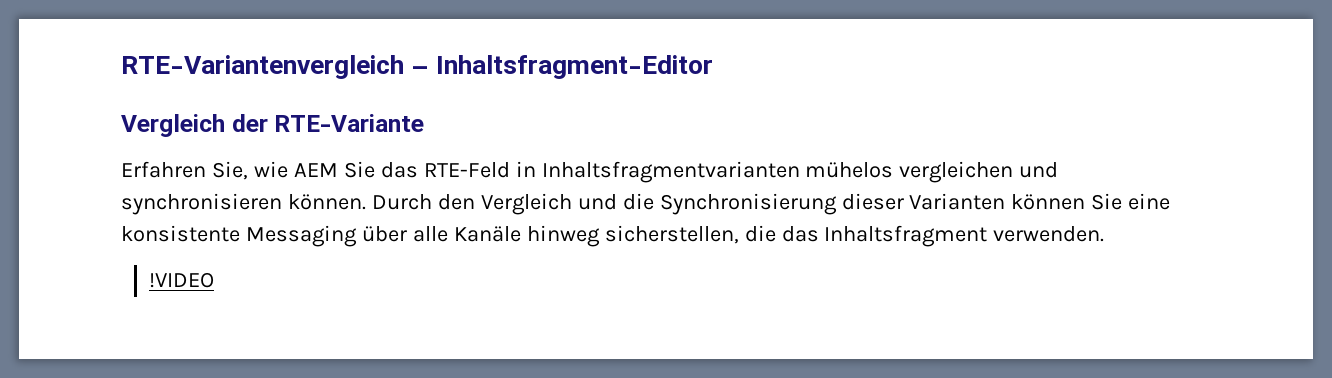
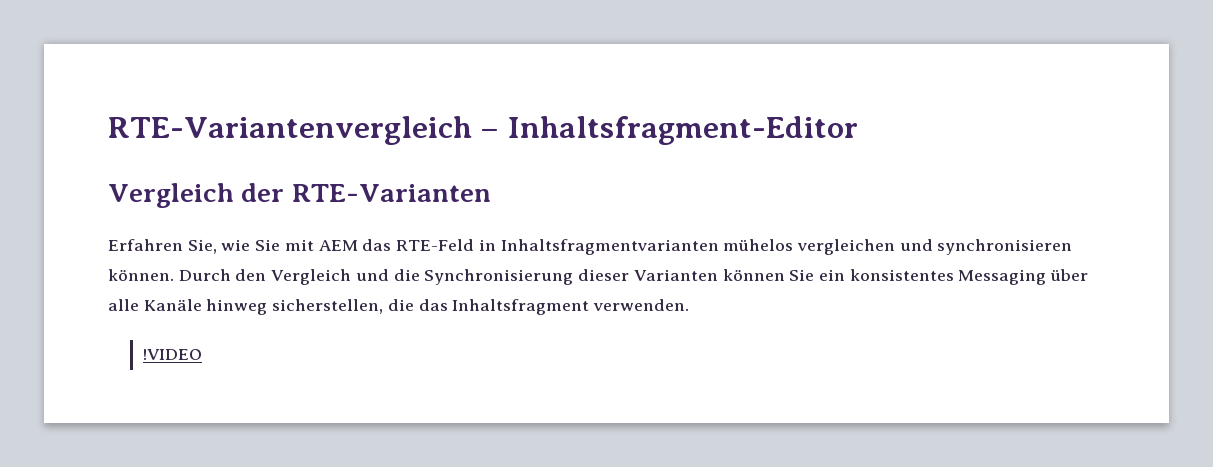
[274,114,425,132] RTE-Variante -> [291,184,491,202] RTE-Varianten
[293,161,375,178] AEM Sie -> [255,239,358,251] Sie mit AEM
[1128,193,1171,210] [121,225,240,242] eine konsistente -> [818,269,954,281] ein konsistentes

